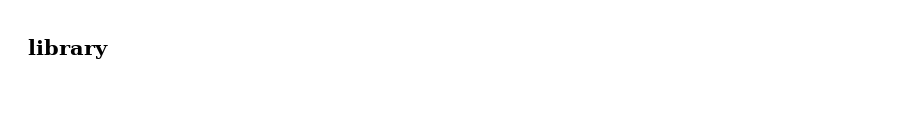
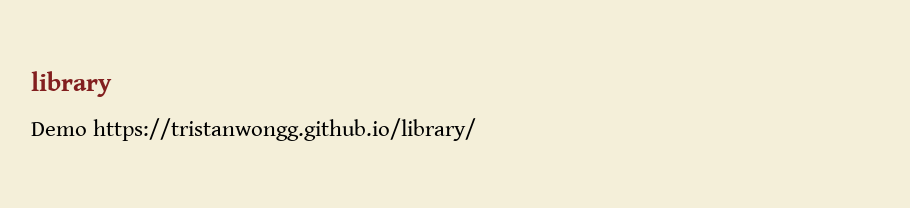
(108, 49) none -> [31,118,477,141] // Demo https://tristanwongg.github.io/library/

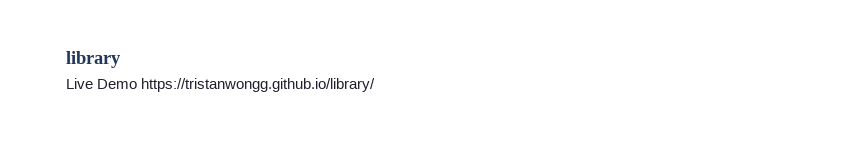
(112, 84) none -> [66,78,93,89] Live

